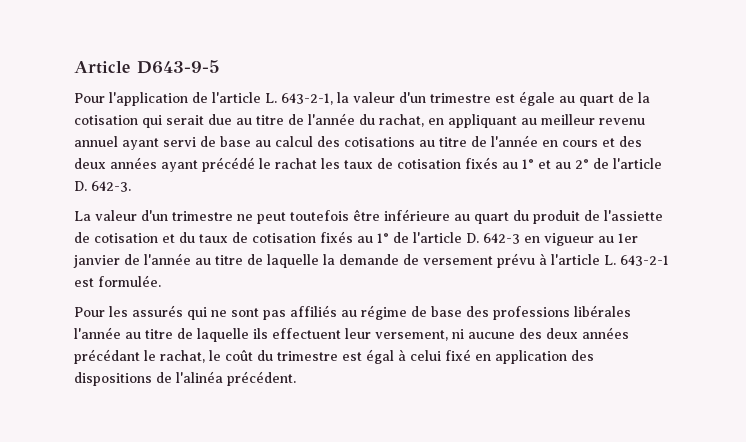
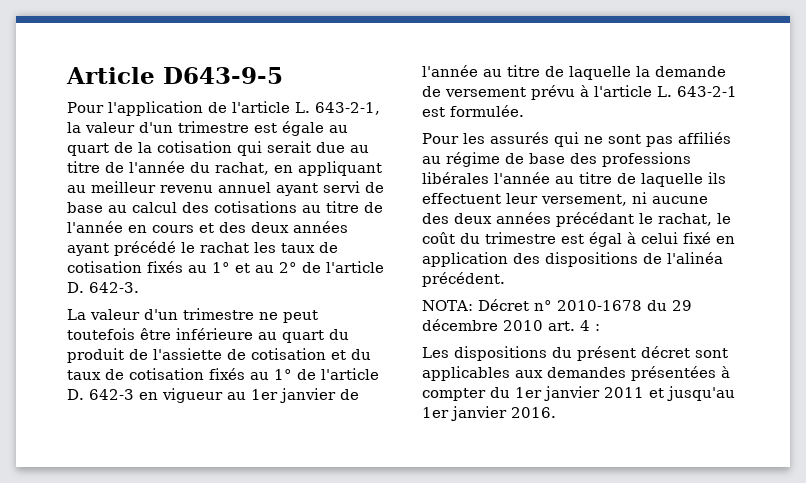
(296, 378) none -> [422,299,692,311] [422,319,600,331] [422,346,728,361] [422,366,730,381] [422,386,735,401] [422,406,556,421] // NOTA: Décret n° 2010-1678 du 29 décembre 2010 art. 4 : // Les dispositions du présent décret sont applicables aux demandes présentées à compter du 1er janvier 2011 et jusqu'au 1er janvier 2016.

